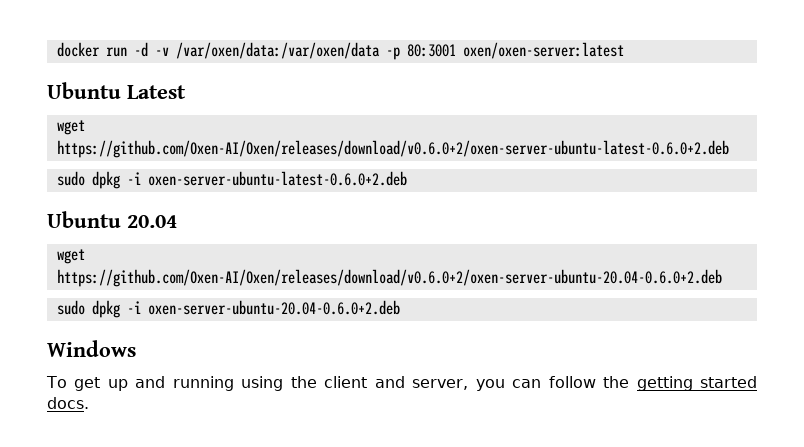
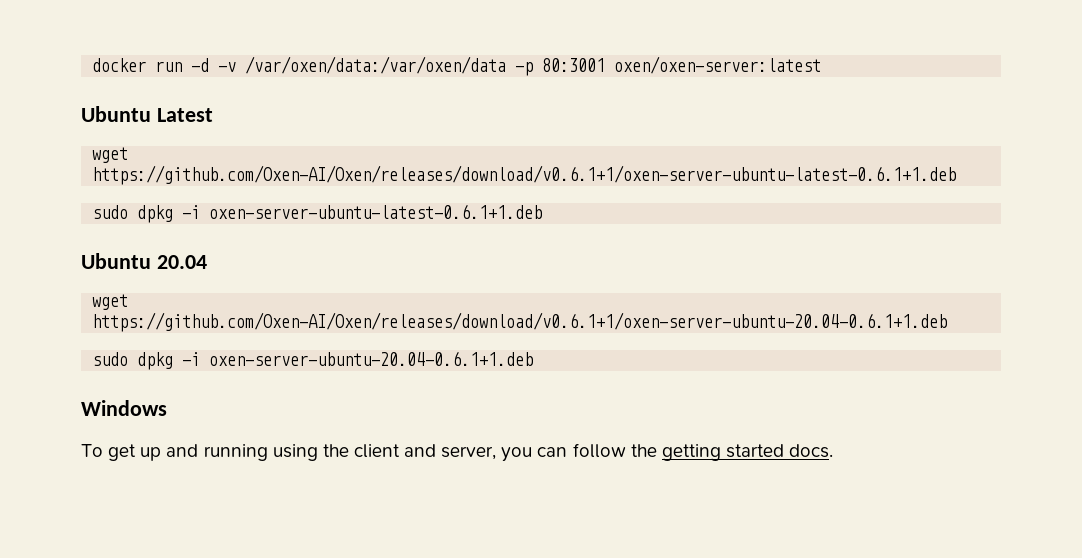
[56,140,729,158] [56,171,407,189] https://github.com/Oxen-AI/Oxen/releases/download/v0.6.0+2/oxen-server-ubuntu-latest-0.6.0+2.deb // sudo dpkg -i oxen-server-ubuntu-latest-0.6.0+2.deb -> [92,165,957,185] [92,204,543,223] https://github.com/Oxen-AI/Oxen/releases/download/v0.6.1+1/oxen-server-ubuntu-latest-0.6.1+1.deb // sudo dpkg -i oxen-server-ubuntu-latest-0.6.1+1.deb
[56,269,722,287] [56,300,400,318] https://github.com/Oxen-AI/Oxen/releases/download/v0.6.0+2/oxen-server-ubuntu-20.04-0.6.0+2.deb // sudo dpkg -i oxen-server-ubuntu-20.04-0.6.0+2.deb -> [92,312,948,332] [92,351,534,370] https://github.com/Oxen-AI/Oxen/releases/download/v0.6.1+1/oxen-server-ubuntu-20.04-0.6.1+1.deb // sudo dpkg -i oxen-server-ubuntu-20.04-0.6.1+1.deb

